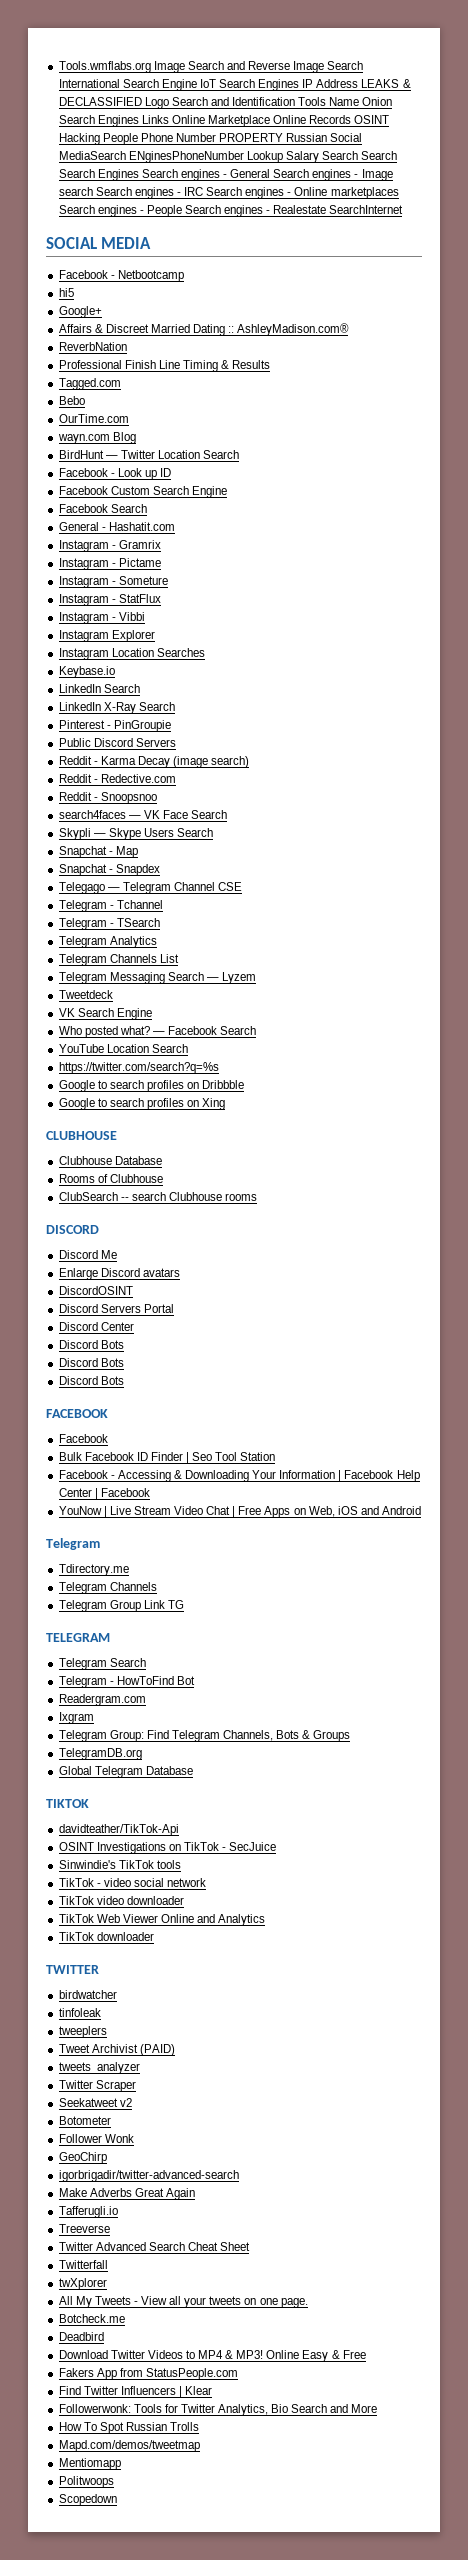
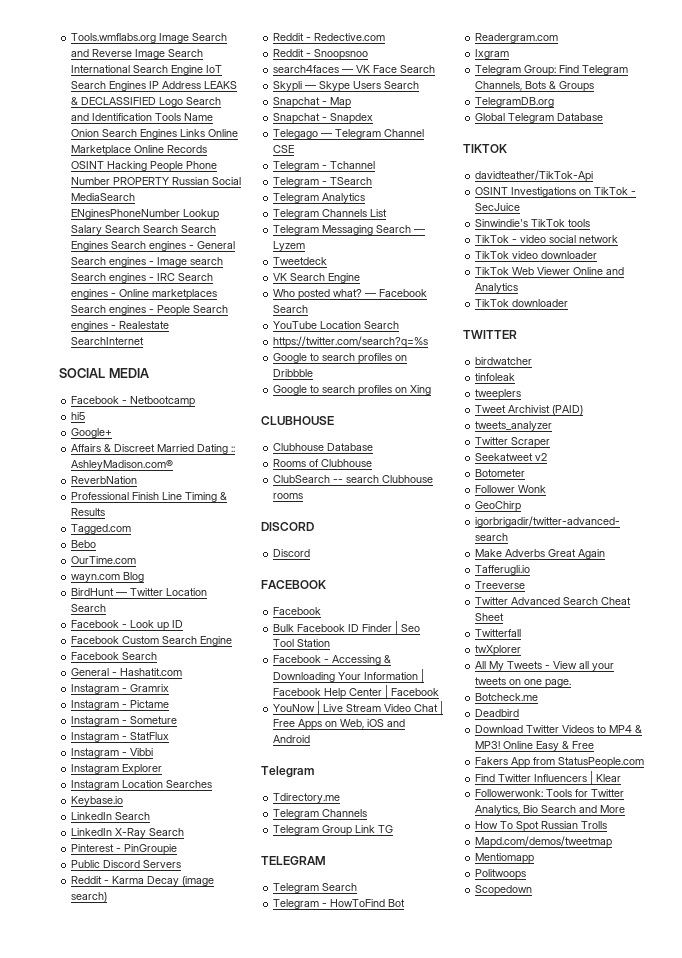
[100,1250,117,1259] [58,1268,180,1280] [58,1286,133,1295] [58,1304,174,1313] [58,1322,134,1331] [58,1340,124,1349] [58,1358,124,1367] [58,1376,124,1385] Me // Enlarge Discord avatars // DiscordOSINT // Discord Servers Portal // Discord Center // Discord Bots // Discord Bots // Discord Bots -> (311, 553) none

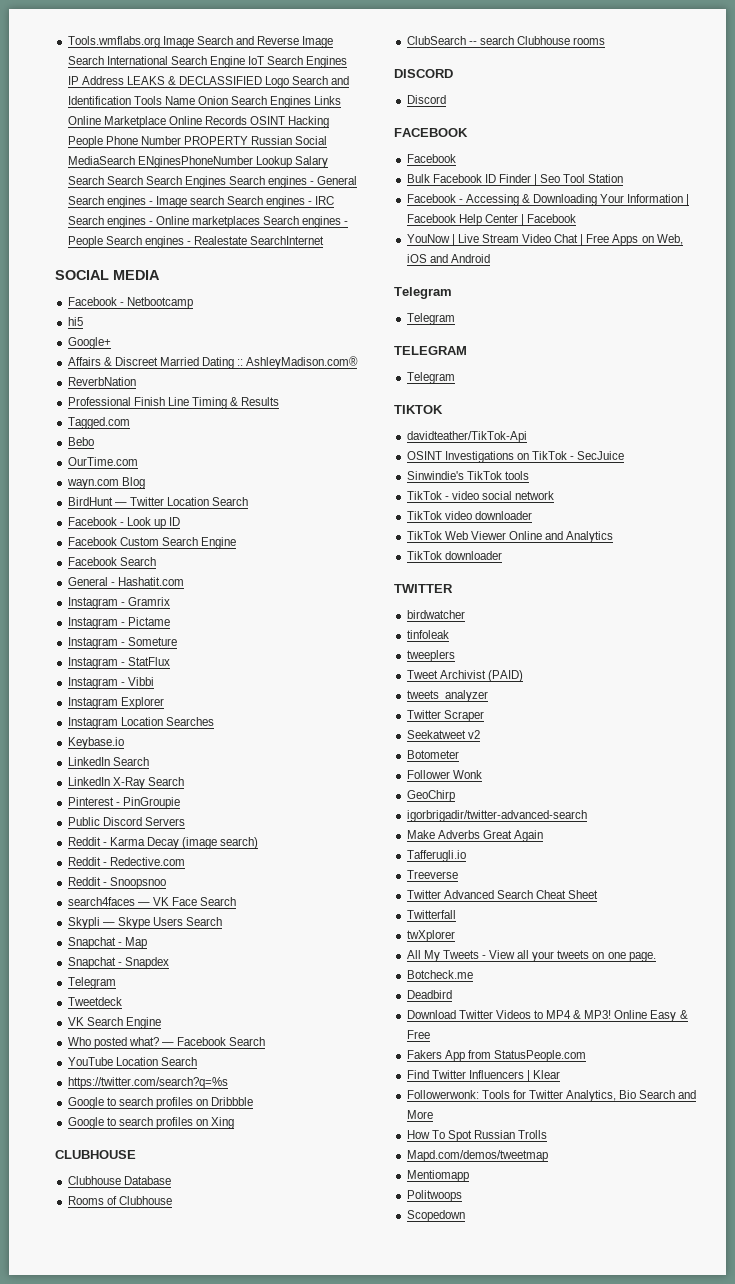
[273,129,425,139] [273,145,295,153] [273,161,376,171] [273,177,373,187] [273,193,366,203] [273,209,388,219] [273,225,426,235] [273,241,306,251] Telegago — Telegram Channel CSE // Telegram - Tchannel // Telegram - TSearch // Telegram Analytics // Telegram Channels List // Telegram Messaging Search — Lyzem -> [67,977,116,989] Telegram
[273,793,341,803] [273,809,368,819] [273,825,394,836] [261,856,326,865] [273,883,358,893] [273,899,406,909] [475,33,559,43] [475,49,510,59] [475,65,629,76] [475,81,595,92] [475,97,555,107] [475,113,604,123] // Tdirectory.me // Telegram Channels // Telegram Group Link TG // TELEGRAM // Telegram Search // Telegram - HowToFind Bot // Readergram.com // Ixgram // Telegram Group: Find Telegram Channels, Bots & Groups // TelegramDB.org // Global Telegram Database -> [406,313,455,325] [394,346,467,355] [406,372,455,384] // Telegram // TELEGRAM // Telegram

